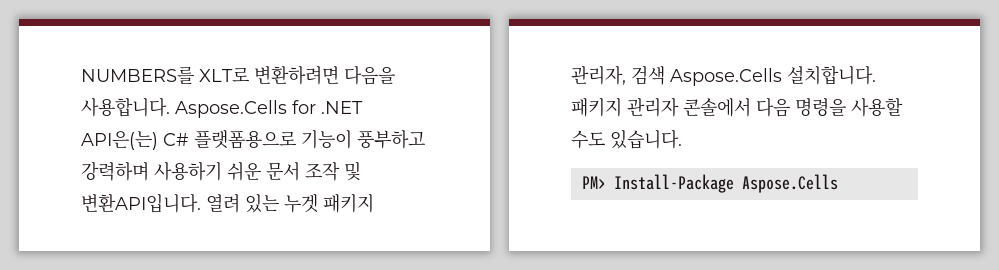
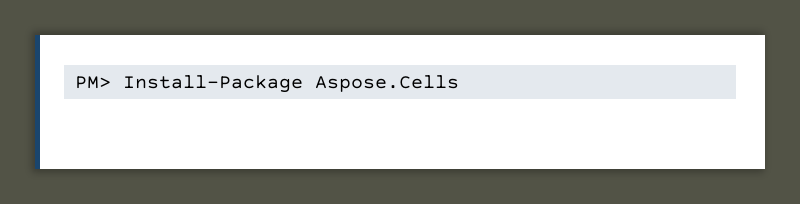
[81,65,395,85] [81,97,363,118] [81,130,425,150] [81,161,361,181] [81,193,374,213] [571,65,876,86] [571,97,903,117] [571,129,682,149] NUMBERS를 XLT로 변환하려면 다음을 사용합니다. Aspose.Cells for .NET API은(는) C# 플랫폼용으로 기능이 풍부하고 강력하며 사용하기 쉬운 문서 조작 및 변환API입니다. 열려 있는 누겟 패키지 관리자, 검색 Aspose.Cells 설치합니다. 패키지 관리자 콘솔에서 다음 명령을 사용할 수도 있습니다. // -> (74, 82) none

